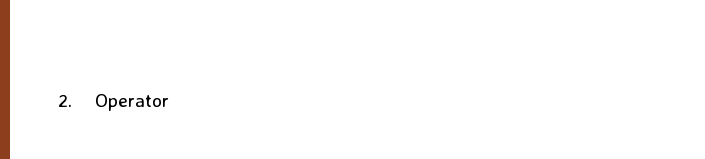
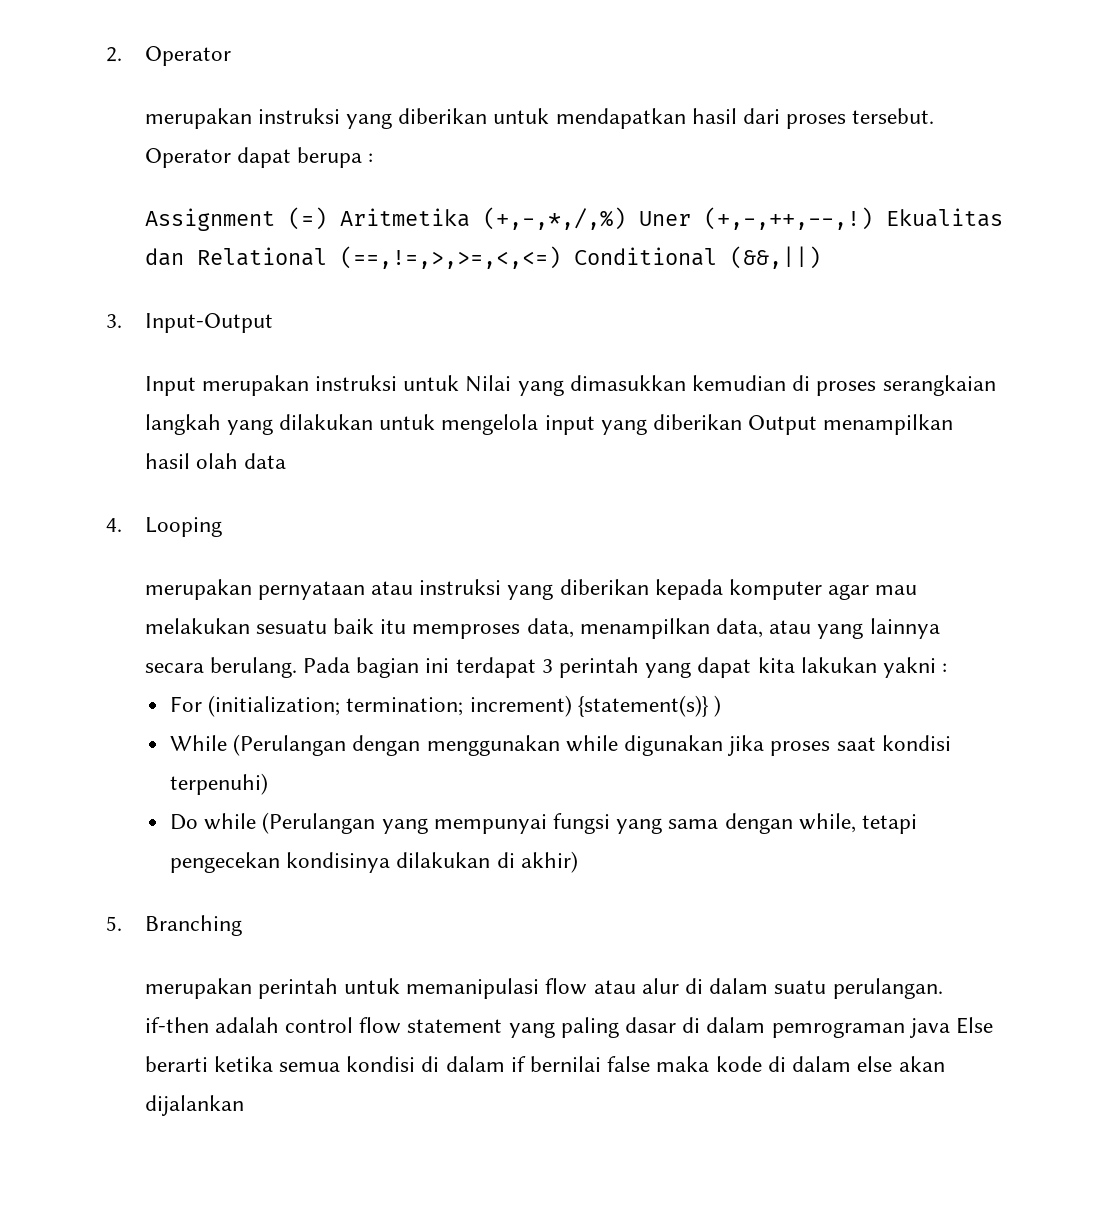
(170, 102) none -> [144,108,935,129] [144,147,374,168] [144,207,1003,231] [144,246,821,269] [106,313,273,333] [144,375,996,396] [144,414,954,435] [144,453,286,469] [106,517,222,537] [144,579,918,600] [144,618,940,639] [144,657,948,678] [169,695,721,717] [169,734,951,756] [169,773,268,795] [169,812,917,834] [169,851,578,873] [106,915,242,936] [144,978,943,999] [144,1017,994,1038] [144,1056,945,1072] [144,1095,244,1116] // merupakan instruksi yang diberikan untuk mendapatkan hasil dari proses tersebut. Operator dapat berupa : // Assignment (=) Aritmetika (+,-,*,/,%) Uner (+,-,++,--,!) Ekualitas dan Relational (==,!=,>,>=,<,<=) Conditional (&&,||) // 3. Input-Output // Input merupakan instruksi untuk Nilai yang dimasukkan kemudian di proses serangkaian langkah yang dilakukan untuk mengelola input yang diberikan Output menampilkan hasil olah data // 4. Looping // merupakan pernyataan atau instruksi yang diberikan kepada komputer agar mau melakukan sesuatu baik itu memproses data, menampilkan data, atau yang lainnya secara berulang. Pada bagian ini terdapat 3 perintah yang dapat kita lakukan yakni : // For (initialization; termination; increment) {statement(s)} ) // While (Perulangan dengan menggunakan while digunakan jika proses saat kondisi terpenuhi) // Do while (Perulangan yang mempunyai fungsi yang sama dengan while, tetapi pengecekan kondisinya dilakukan di akhir) // 5. Branching // merupakan perintah untuk memanipulasi flow atau alur di dalam suatu perulangan. if-then adalah control flow statement yang paling dasar di dalam pemrograman java Else berarti ketika semua kondisi di dalam if bernilai false maka kode di dalam else akan dijalankan

